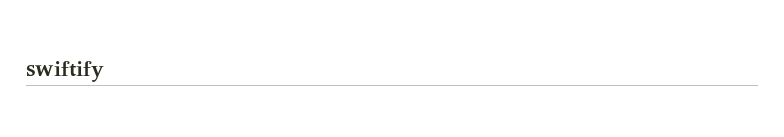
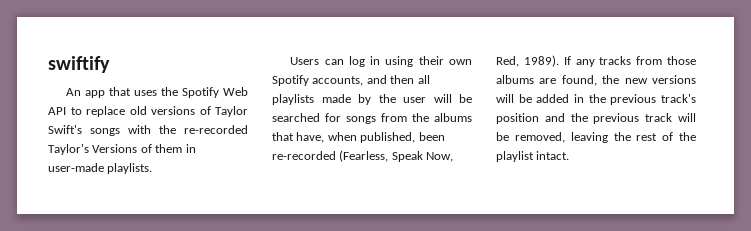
(104, 71) none -> [66,87,248,98] [48,106,248,117] [48,125,248,136] [48,144,196,155] [48,163,153,174] [290,56,472,67] [272,75,430,86] [272,94,472,105] [272,113,472,124] [272,132,445,143] [272,150,454,162] [496,55,696,67] [496,75,696,86] [496,94,696,105] [496,113,696,124] [496,132,696,143] [496,151,570,162] // An app that uses the Spotify Web API to replace old versions of Taylor Swift's songs with the re-recorded Taylor's Versions of them in user-made playlists. // Users can log in using their own Spotify accounts, and then all playlists made by the user will be searched for songs from the albums that have, when published, been re-recorded (Fearless, Speak Now, Red, 1989). If any tracks from those albums are found, the new versions will be added in the previous track's position and the previous track will be removed, leaving the rest of the playlist intact.

